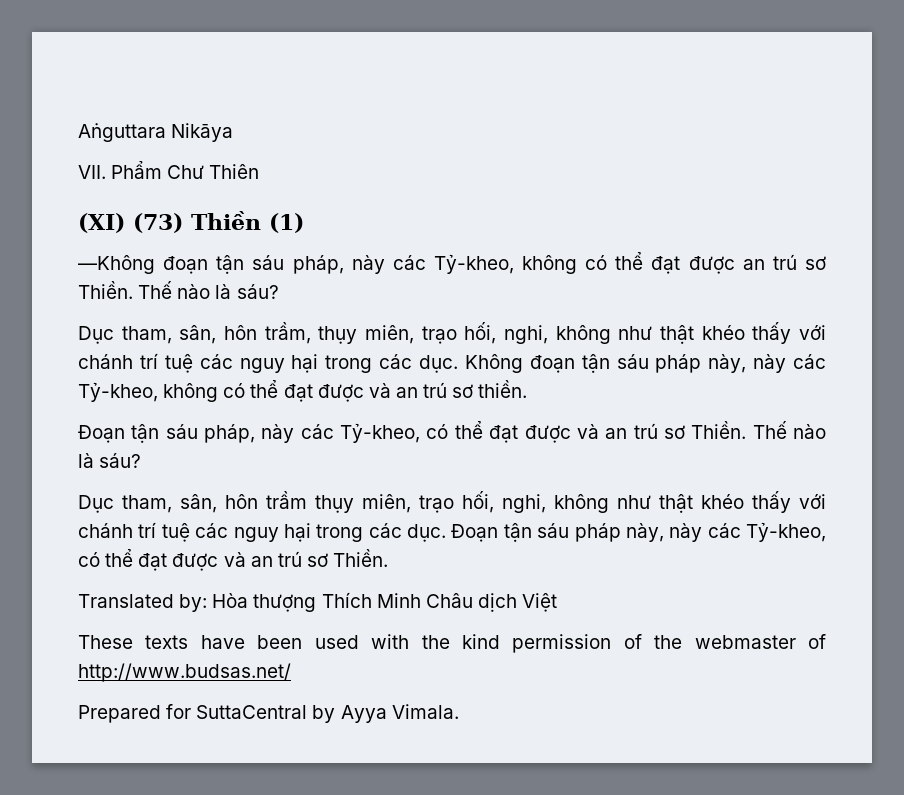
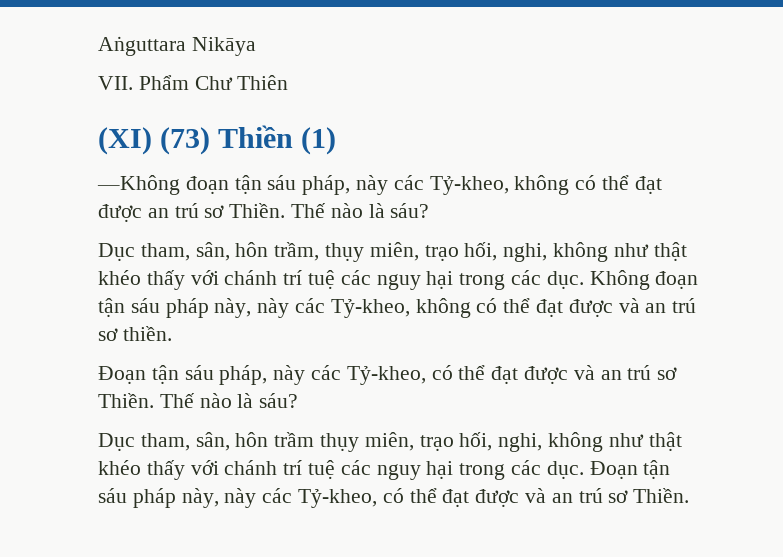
[78,592,558,612] [78,634,826,653] [78,663,291,682] [78,704,459,723] // Translated by: Hòa thượng Thích Minh Châu dịch Việt // These texts have been used with the kind permission of the webmaster of http://www.budsas.net/ // Prepared for SuttaCentral by Ayya Vimala. -> (690, 495) none

